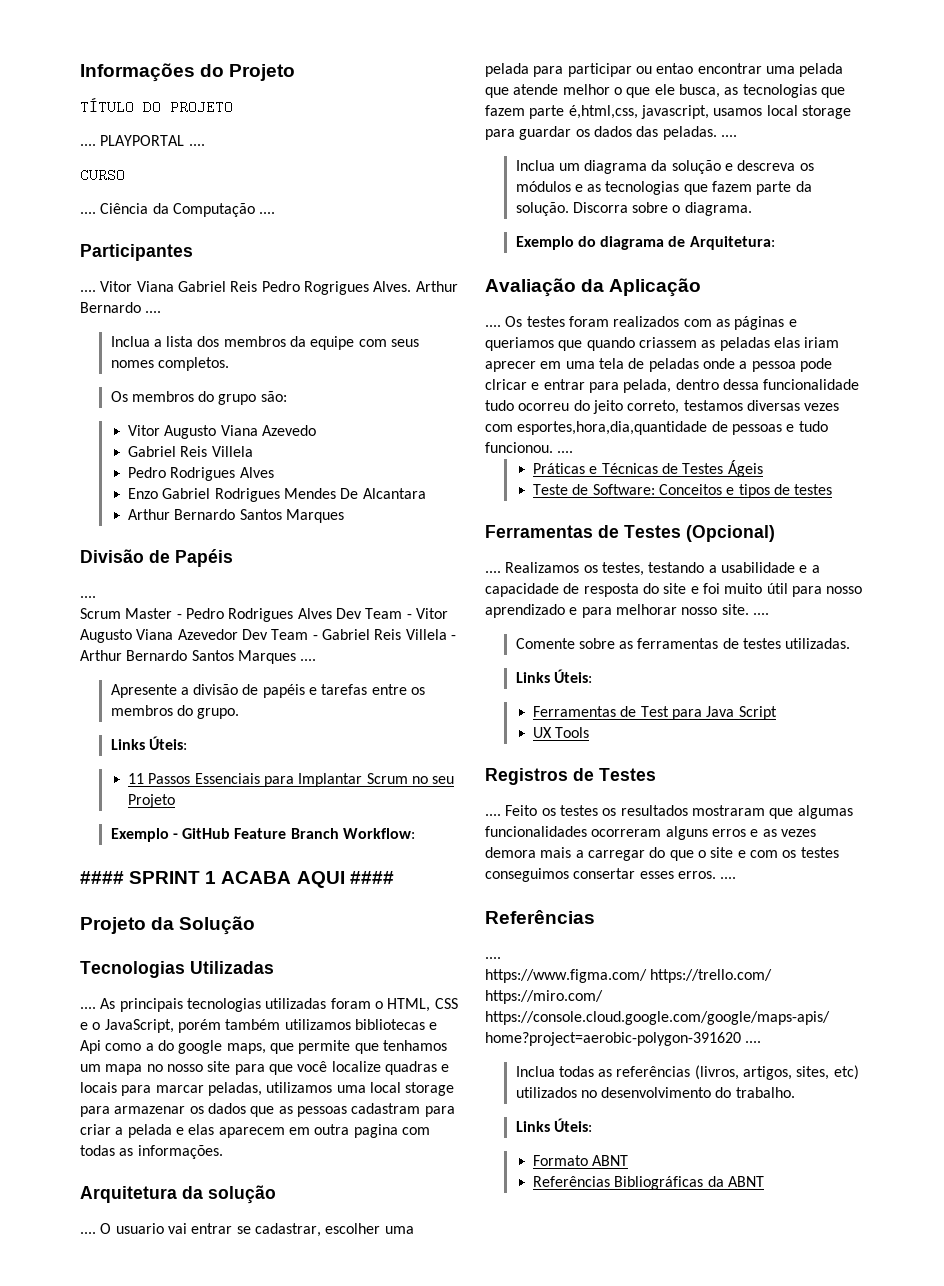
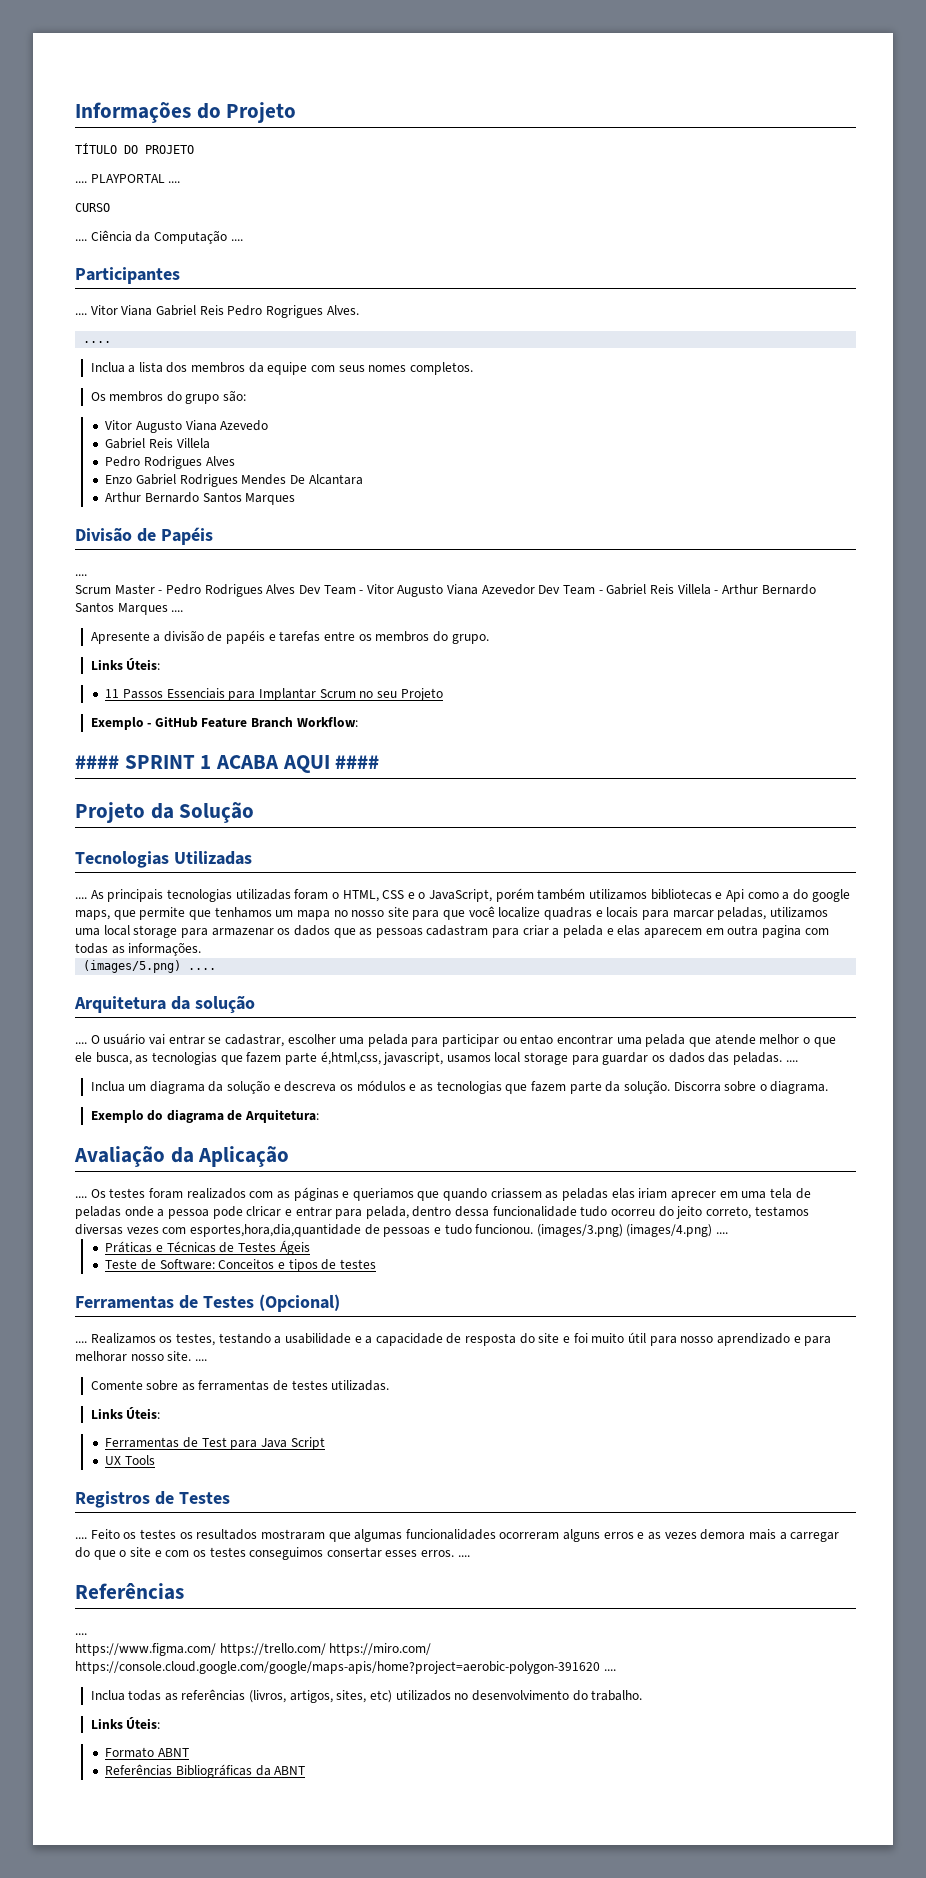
[415,281,458,292] [80,302,141,313] Arthur Bernardo -> (359, 310) //
(223, 1152) none -> [83,960,217,973] // (images/5.png) ....
[115,1223,164,1234] usuario -> [103,1033,146,1045] usuário
(553, 447) none -> [536,1224,713,1237] (images/3.png) (images/4.png)

